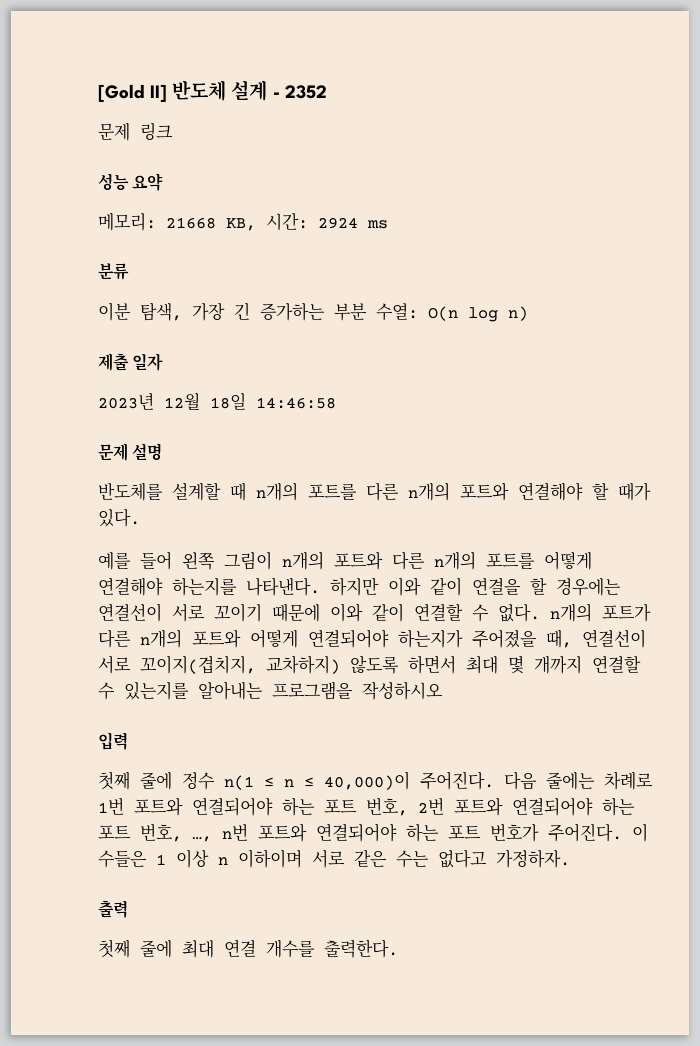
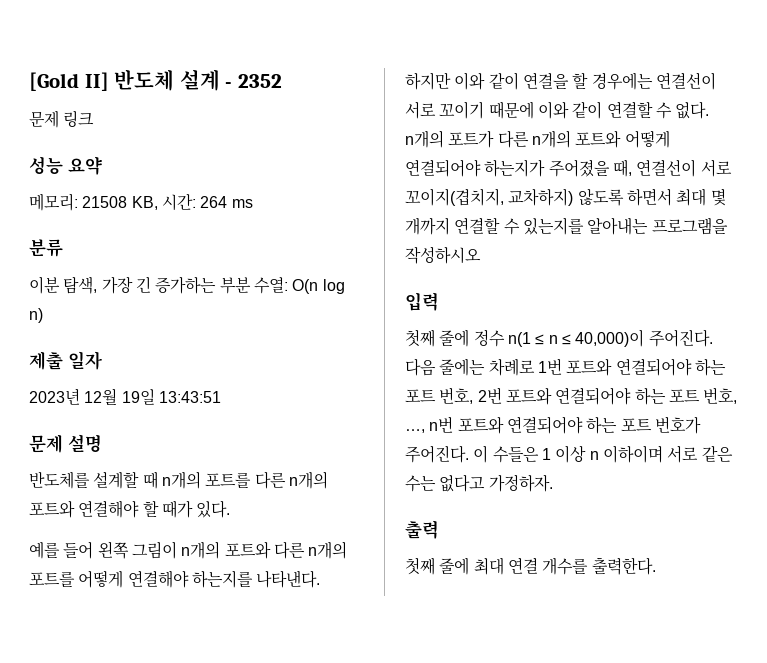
[166,217,216,229] 21668 -> [82,196,128,208] 21508
[318,217,358,229] 2924 -> [200,196,228,208] 264
[210,393,336,410] 18일 14:46:58 -> [121,389,221,405] 19일 13:43:51

